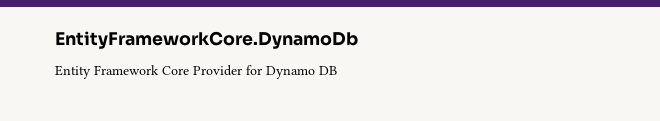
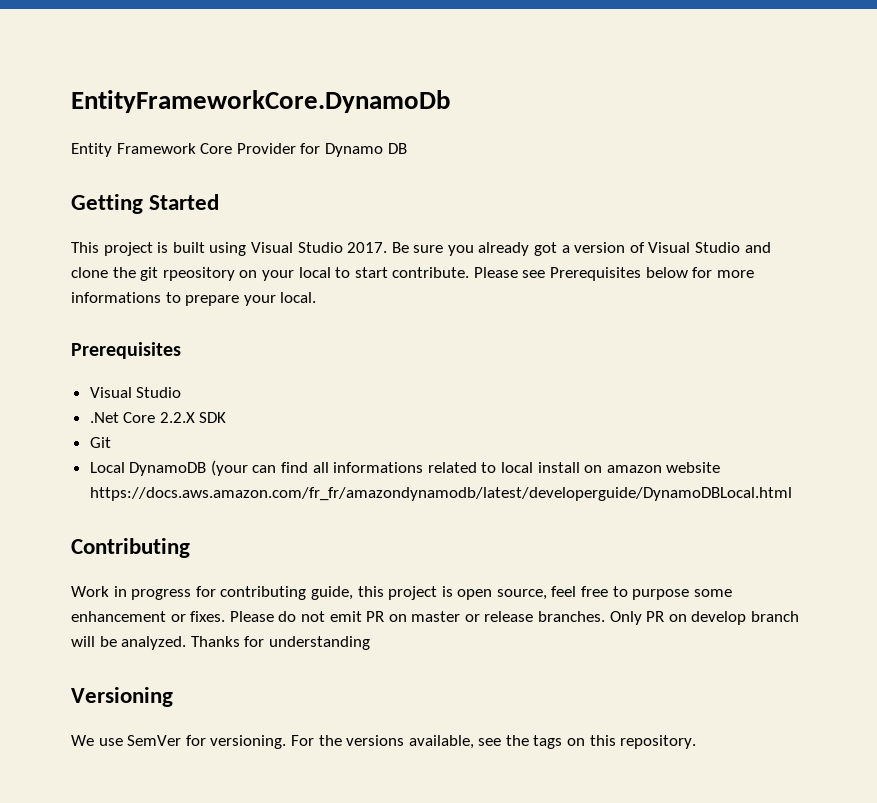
(337, 70) none -> [71,194,220,214] [71,242,771,256] [71,267,754,281] [71,292,317,306] [71,342,181,359] [89,387,182,398] [89,412,227,423] [89,437,111,448] [89,460,721,476] [89,487,792,501] [71,538,190,558] [71,586,732,600] [71,611,800,625] [71,636,370,650] [71,687,173,707] [71,735,697,749] // Getting Started // This project is built using Visual Studio 2017. Be sure you already got a version of Visual Studio and clone the git rpeository on your local to start contribute. Please see Prerequisites below for more informations to prepare your local. // Prerequisites // Visual Studio // .Net Core 2.2.X SDK // Git // Local DynamoDB (your can find all informations related to local install on amazon website https://docs.aws.amazon.com/fr_fr/amazondynamodb/latest/developerguide/DynamoDBLocal.html // Contributing // Work in progress for contributing guide, this project is open source, feel free to purpose some enhancement or fixes. Please do not emit PR on master or release branches. Only PR on develop branch will be analyzed. Thanks for understanding // Versioning // We use SemVer for versioning. For the versions available, see the tags on this repository.

